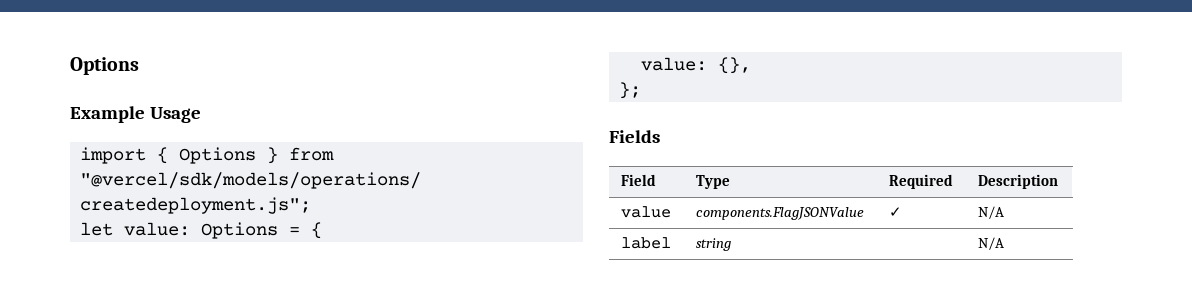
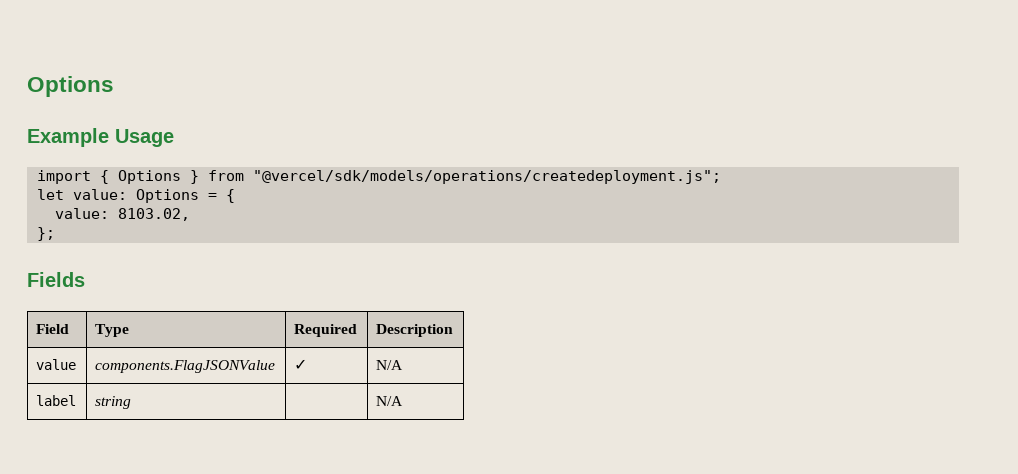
[717,57,751,74] {}, -> [118,208,191,221] 8103.02,

